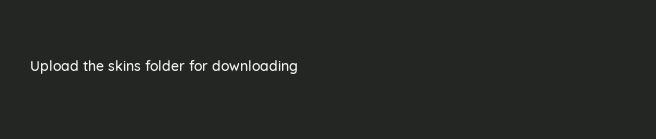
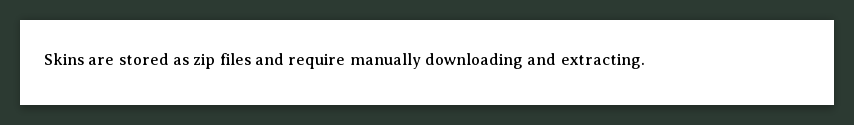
[30,60,298,74] Upload the skins folder for downloading -> [44,53,645,69] Skins are stored as zip files and require manually downloading and extracting.

